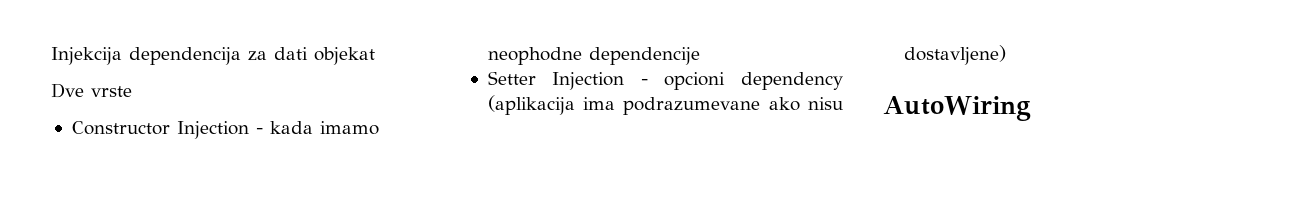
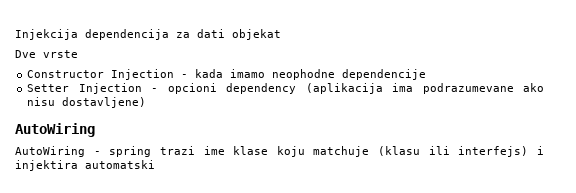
(1031, 108) none -> [15,146,544,157] [15,160,155,171] // AutoWiring - spring trazi ime klase koju matchuje (klasu ili interfejs) i injektira automatski

